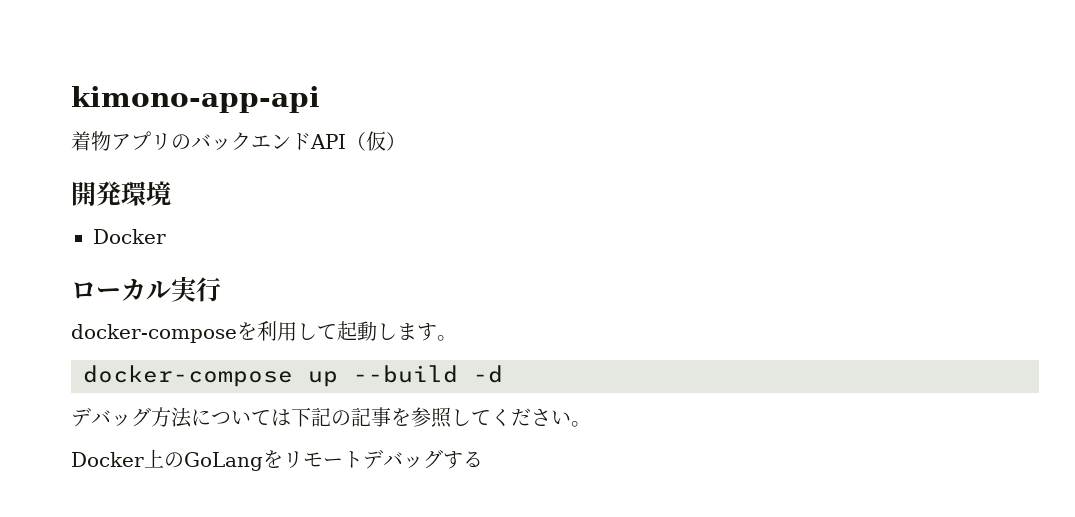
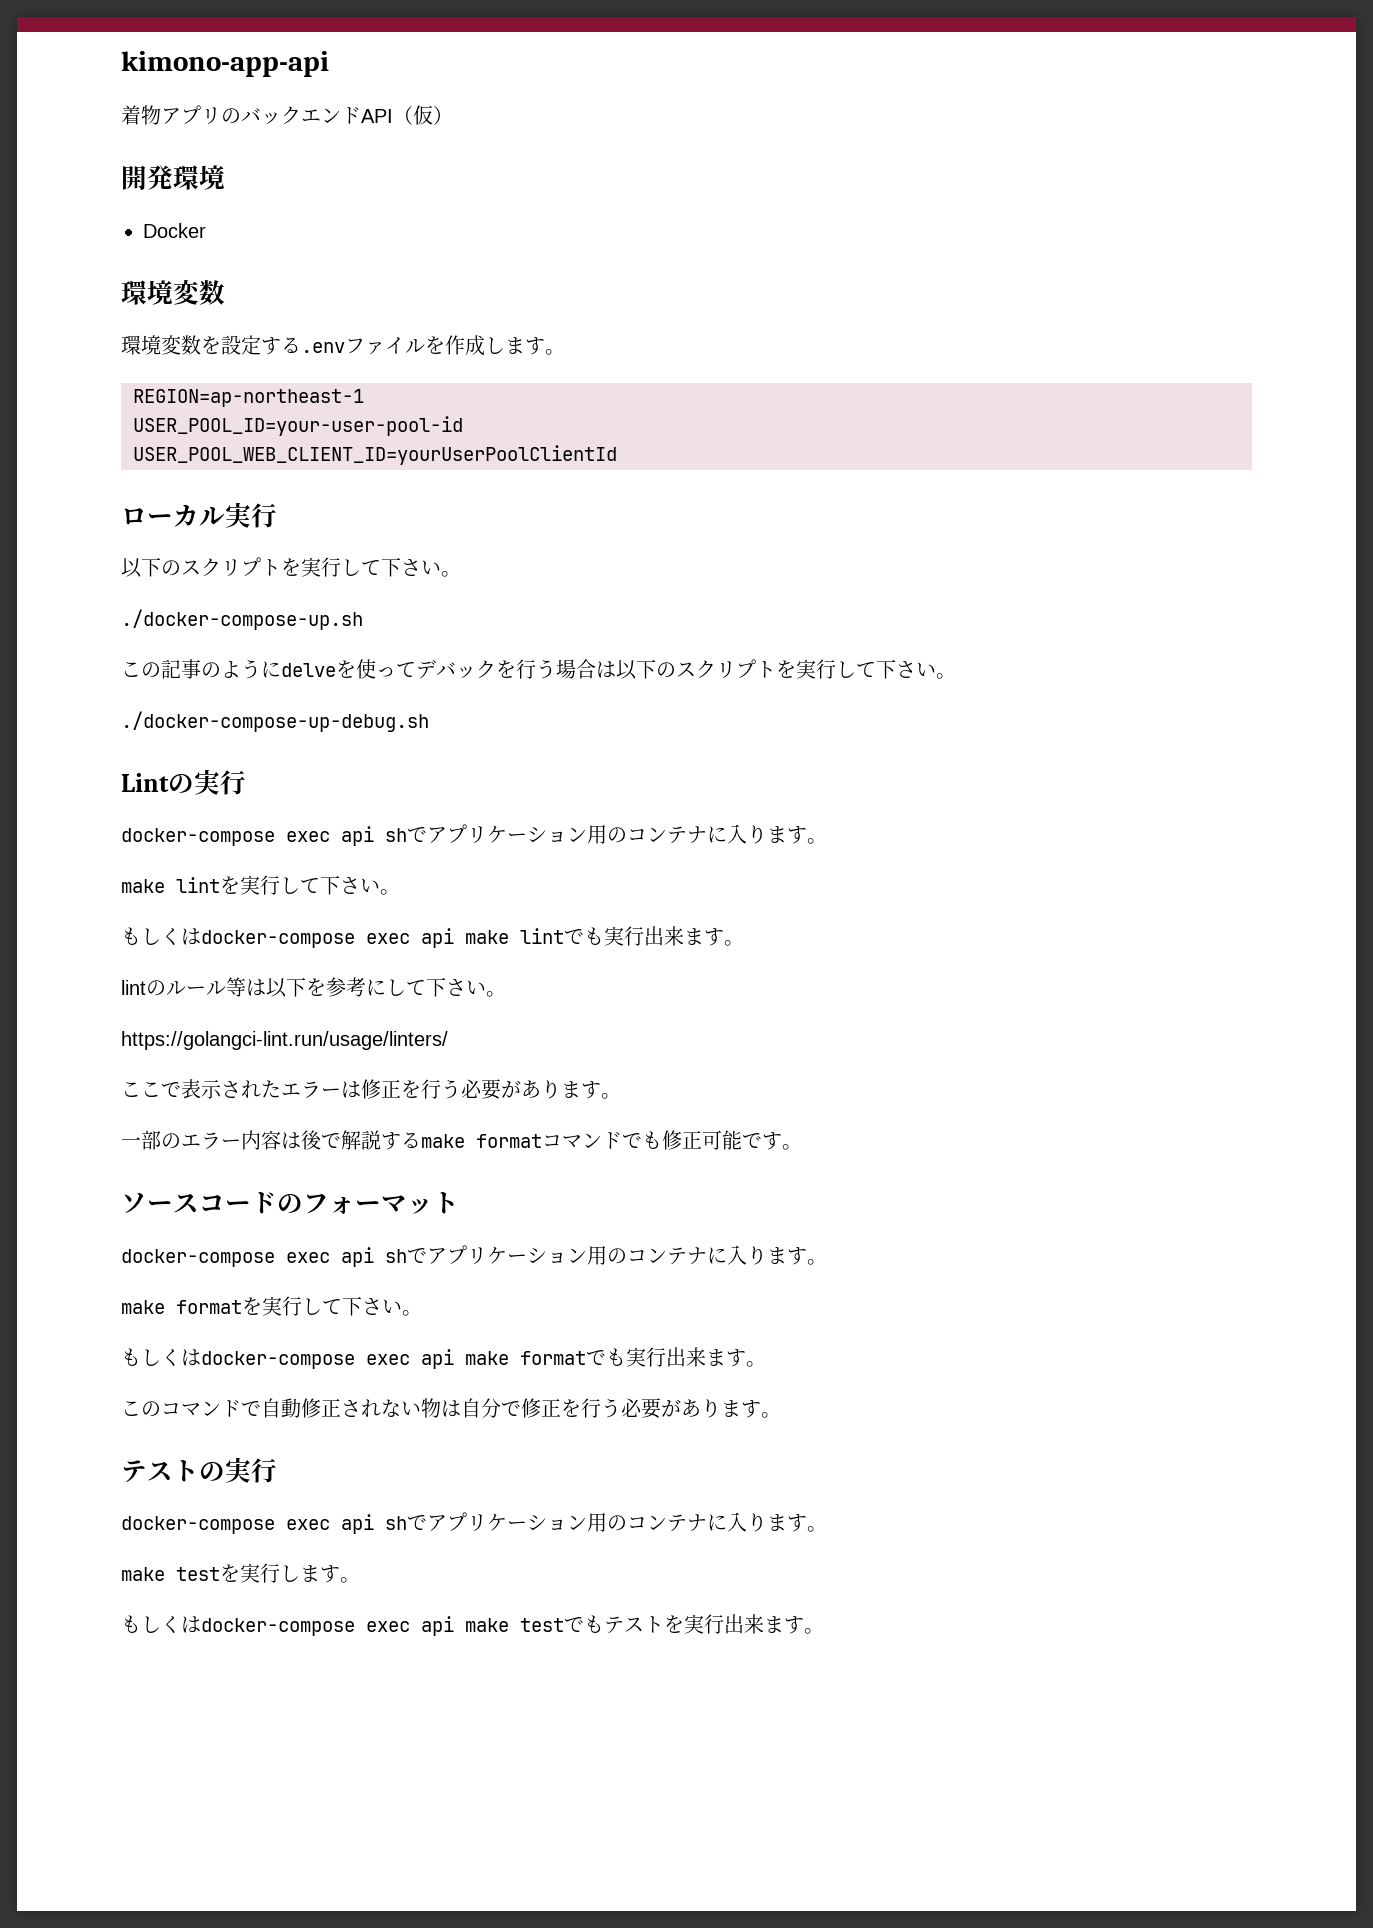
[71,276,221,302] [71,321,457,343] [83,365,503,387] [71,407,591,428] [71,449,483,471] ローカル実行 // docker-composeを利用して起動します。 // docker-compose up --build -d // デバッグ方法については下記の記事を参照してください。 // Docker上のGoLangをリモートデバッグする -> [121,280,225,305] [121,335,565,356] [133,389,364,407] [133,416,463,436] [133,445,617,465] [121,502,277,528] [121,557,461,578] [121,609,363,630] [121,659,956,680] [121,711,429,732] [121,769,246,795] [121,824,827,846] [121,875,400,895] [121,926,744,948] [121,977,506,998] [121,1031,448,1050] [121,1079,621,1100] [121,1130,802,1150] [121,1192,459,1214] [121,1245,827,1267] [121,1296,422,1316] [121,1347,766,1369] [121,1398,781,1419] [121,1457,277,1483] [121,1512,827,1534] [121,1563,360,1583] [121,1614,824,1636] 環境変数 // 環境変数を設定する.envファイルを作成します。 // REGION=ap-northeast-1 // USER_POOL_ID=your-user-pool-id // USER_POOL_WEB_CLIENT_ID=yourUserPoolClientId // ローカル実行 // 以下のスクリプトを実行して下さい。 // ./docker-compose-up.sh // この記事のようにdelveを使ってデバックを行う場合は以下のスクリプトを実行して下さい。 // ./docker-compose-up-debug.sh // Lintの実行 // docker-compose exec api shでアプリケーション用のコンテナに入ります。 // make lintを実行して下さい。 // もしくはdocker-compose exec api make lintでも実行出来ます。 // lintのルール等は以下を参考にして下さい。 // https://golangci-lint.run/usage/linters/ // ここで表示されたエラーは修正を行う必要があります。 // 一部のエラー内容は後で解説するmake formatコマンドでも修正可能です。 // ソースコードのフォーマット // docker-compose exec api shでアプリケーション用のコンテナに入ります。 // make formatを実行して下さい。 // もしくはdocker-compose exec api make formatでも実行出来ます。 // このコマンドで自動修正されない物は自分で修正を行う必要があります。 // テストの実行 // docker-compose exec api shでアプリケーション用のコンテナに入ります。 // make testを実行します。 // もしくはdocker-compose exec api make testでもテストを実行出来ます。

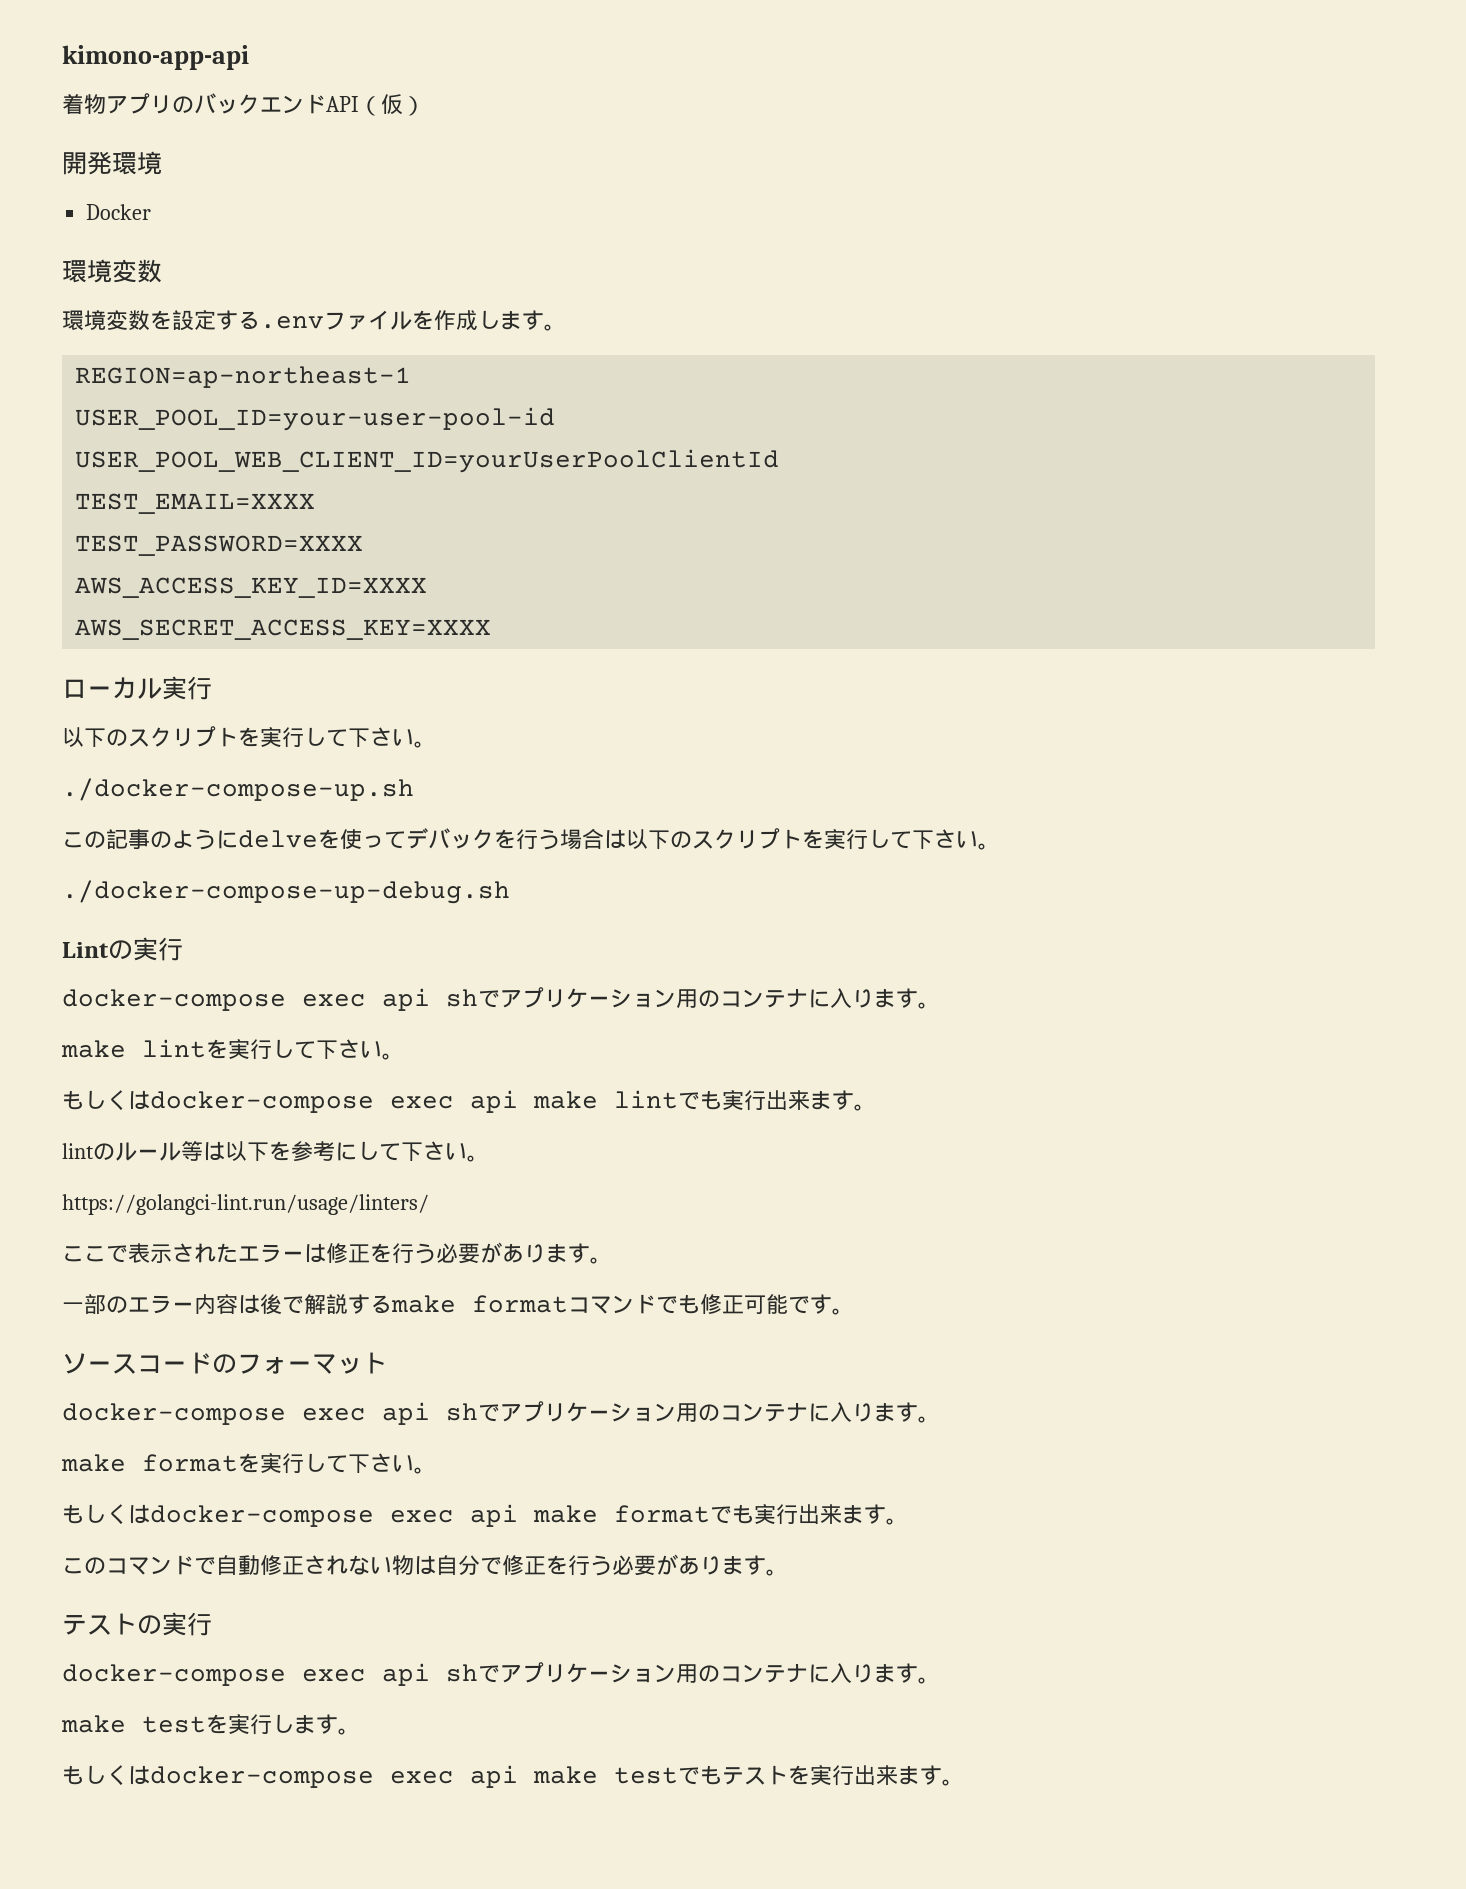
(617, 455) none -> [75,493,316,514] [75,535,364,556] [75,577,428,598] [75,619,492,640] // TEST_EMAIL=XXXX // TEST_PASSWORD=XXXX // AWS_ACCESS_KEY_ID=XXXX // AWS_SECRET_ACCESS_KEY=XXXX

